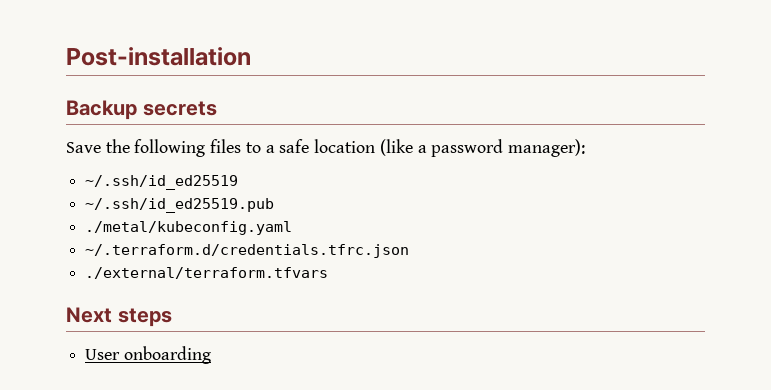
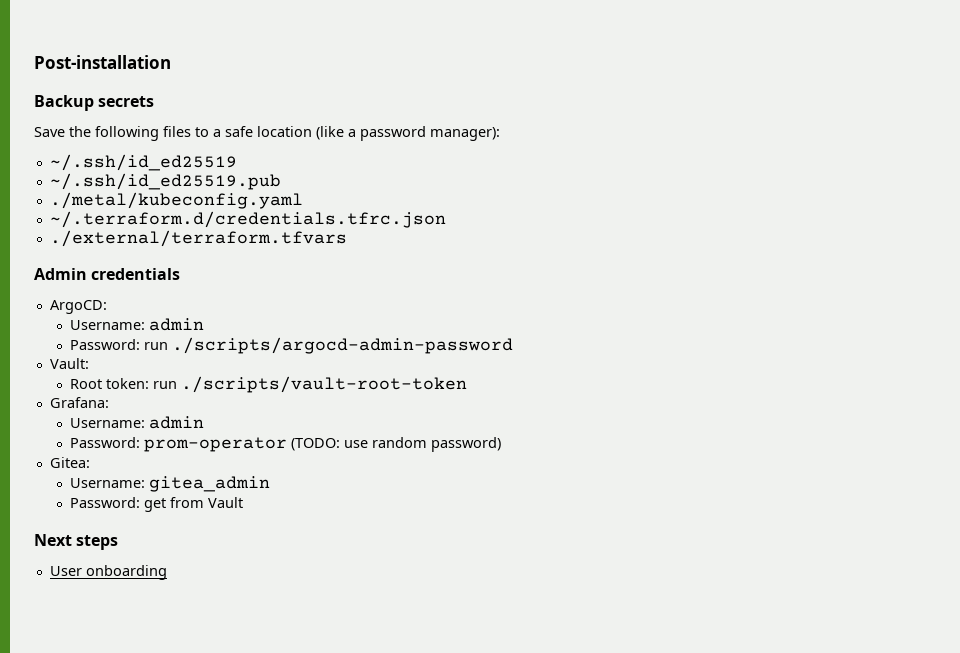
(329, 273) none -> [34,268,181,280] [49,300,107,314] [69,318,204,331] [69,337,513,354] [49,358,89,369] [69,376,467,393] [49,397,109,408] [69,416,204,429] [69,437,501,452] [49,457,90,468] [69,476,270,492] [69,497,243,512] // Admin credentials // ArgoCD: // Username: admin // Password: run ./scripts/argocd-admin-password // Vault: // Root token: run ./scripts/vault-root-token // Grafana: // Username: admin // Password: prom-operator (TODO: use random password) // Gitea: // Username: gitea_admin // Password: get from Vault

